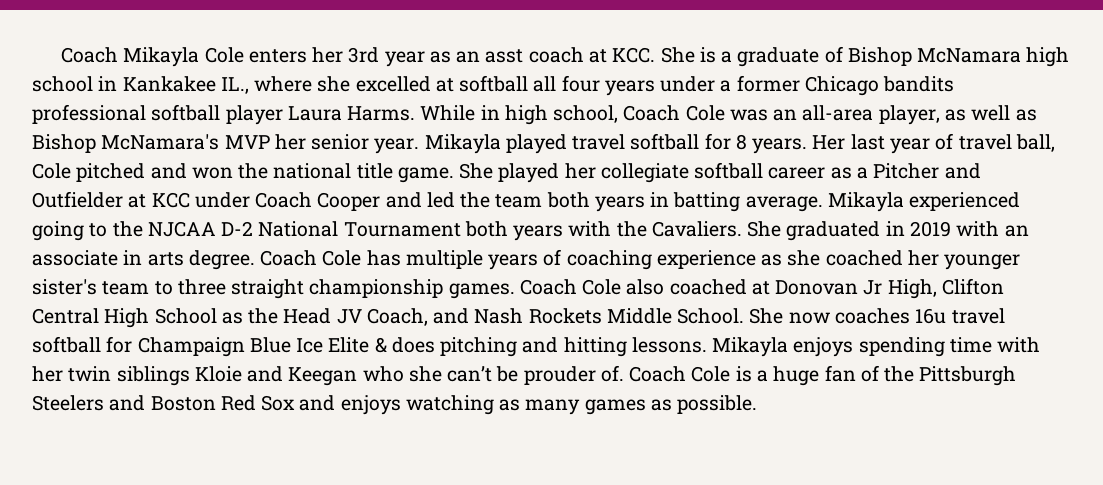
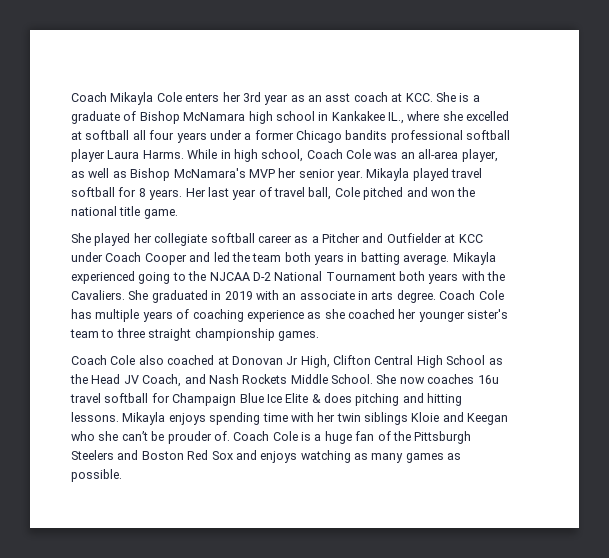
(454, 175) none -> (178, 214) //
(515, 291) none -> (319, 336) //

